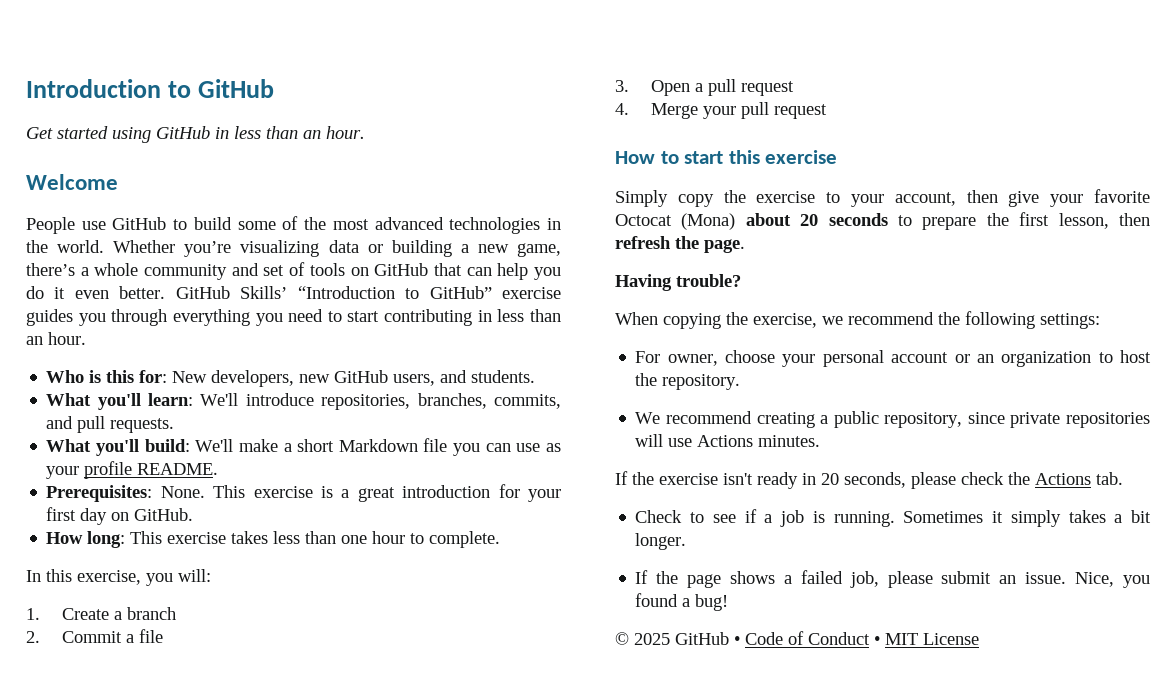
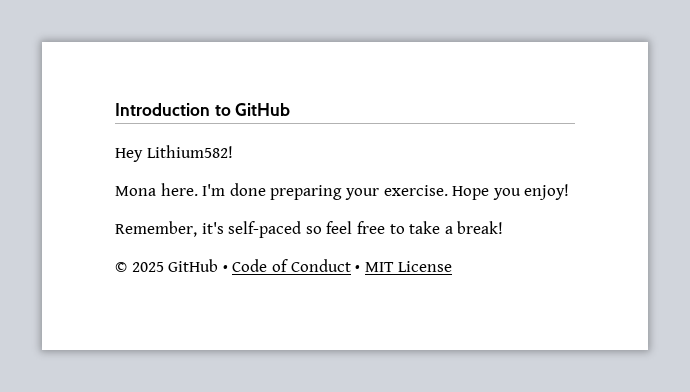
[26,126,365,143] [26,174,118,190] [26,216,561,234] [26,240,562,257] [26,262,561,280] [26,286,561,299] [26,309,561,326] [26,332,86,345] [46,370,536,387] [46,393,561,410] [46,416,175,433] [46,438,561,456] [46,461,219,479] [46,484,562,502] [46,507,194,525] [46,531,501,548] [26,569,211,586] [26,607,177,620] [26,629,164,643] [615,79,795,96] [615,102,828,119] [615,150,838,164] [615,189,1150,207] [615,212,1150,230] [615,236,745,253] [615,274,741,291] [615,311,1100,329] [635,350,1151,367] [635,373,741,390] [635,411,1150,428] [635,434,821,447] [615,471,1123,489] [635,509,1151,527] [635,533,687,550] [635,570,1150,588] [635,593,729,611] Get started using GitHub in less than an hour. // Welcome // People use GitHub to build some of the most advanced technologies in the world. Whether you’re visualizing data or building a new game, there’s a whole community and set of tools on GitHub that can help you do it even better. GitHub Skills’ “Introduction to GitHub” exercise guides you through everything you need to start contributing in less than an hour. // Who is this for: New developers, new GitHub users, and students. // What you'll learn: We'll introduce repositories, branches, commits, and pull requests. // What you'll build: We'll make a short Markdown file you can use as your profile README. // Prerequisites: None. This exercise is a great introduction for your first day on GitHub. // How long: This exercise takes less than one hour to complete. // In this exercise, you will: // 1. Create a branch // 2. Commit a file // 3. Open a pull request // 4. Merge your pull request // How to start this exercise // Simply copy the exercise to your account, then give your favorite Octocat (Mona) about 20 seconds to prepare the first lesson, then refresh the page. // Having trouble? // When copying the exercise, we recommend the following settings: // For owner, choose your personal account or an organization to host the repository. // We recommend creating a public repository, since private repositories will use Actions minutes. // If the exercise isn't ready in 20 seconds, please check the Actions tab. // Check to see if a job is running. Sometimes it simply takes a bit longer. // If the page shows a failed job, please submit an issue. Nice, you found a bug! -> [115,145,233,162] [115,183,570,200] [115,221,504,238] Hey Lithium582! // Mona here. I'm done preparing your exercise. Hope you enjoy! // Remember, it's self-paced so feel free to take a break!

